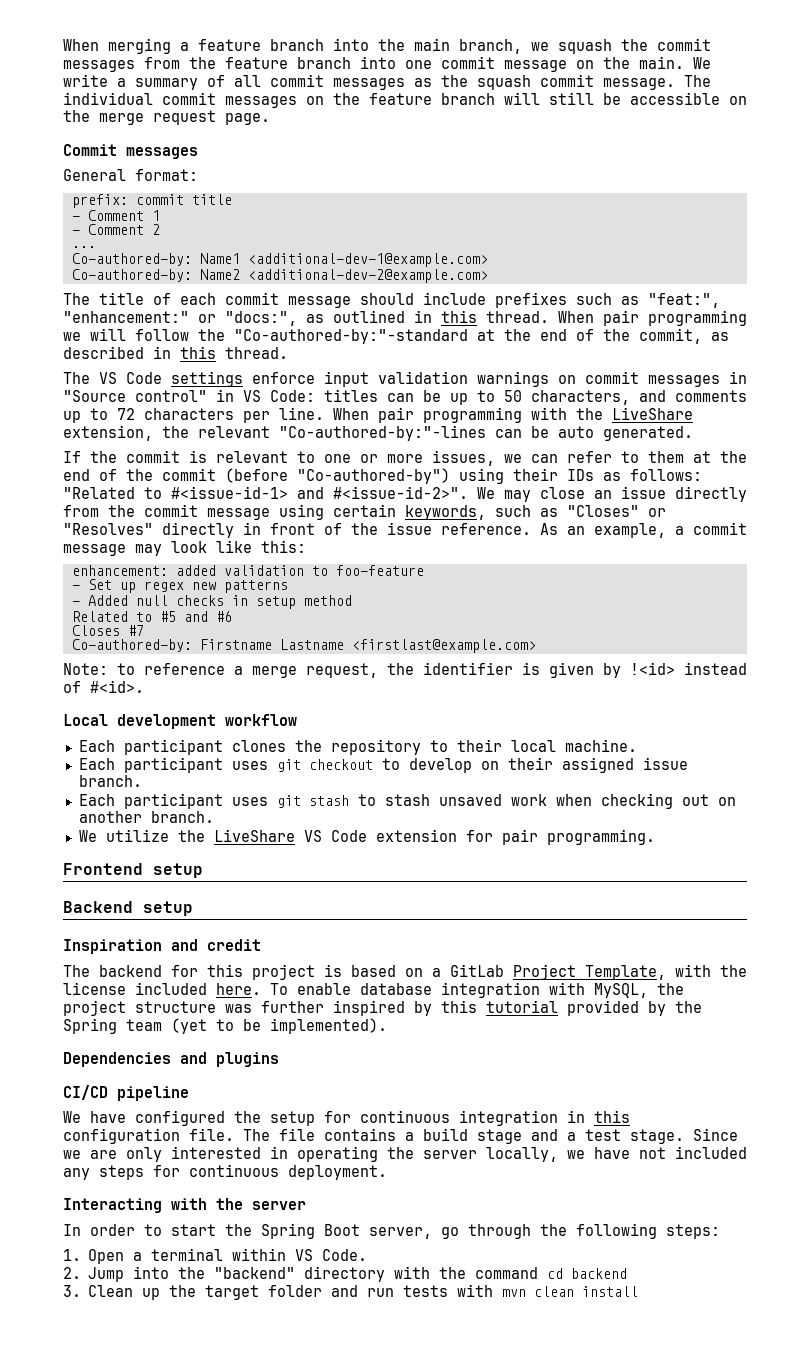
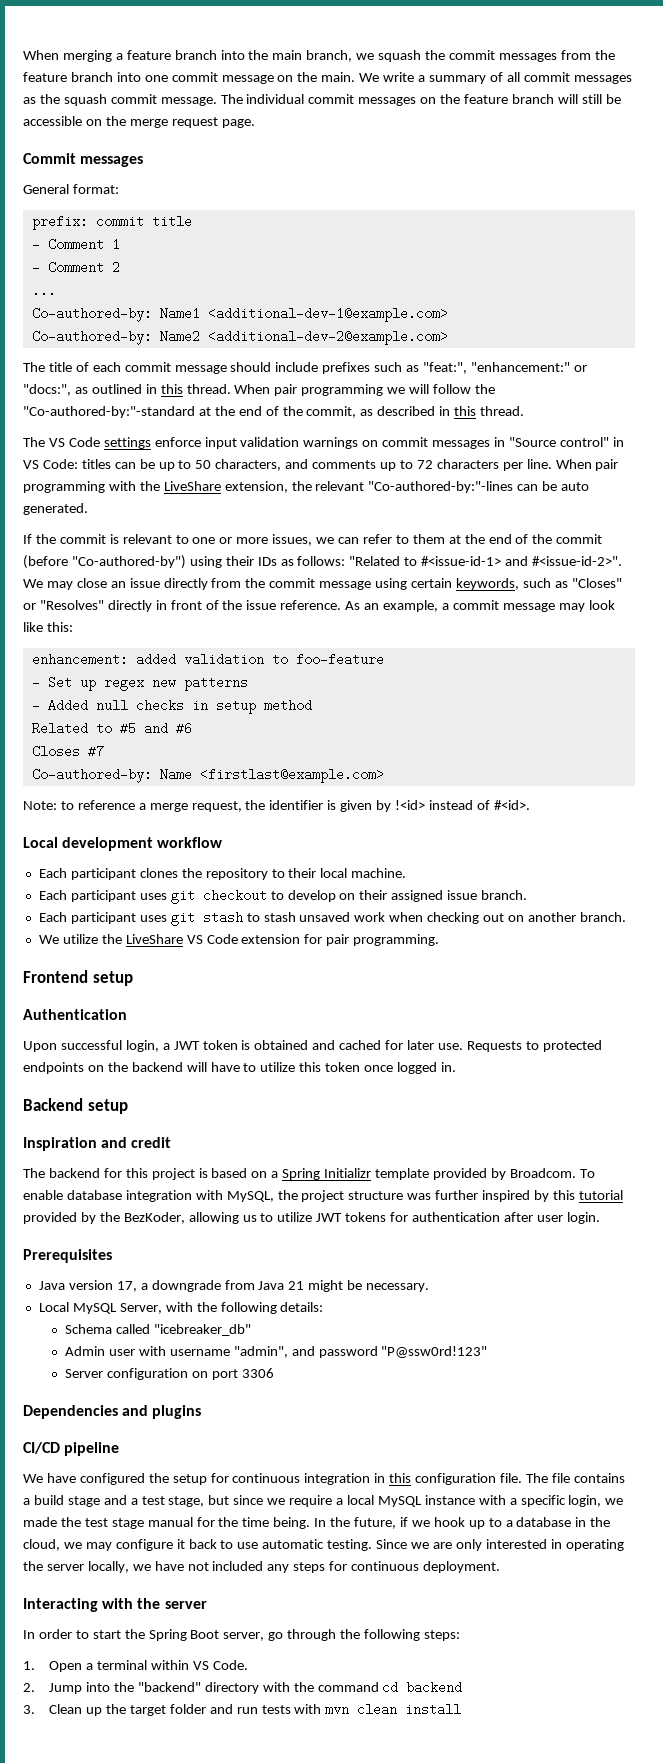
[199,639,344,650] Firstname Lastname -> [159,768,192,781] Name
(203, 870) none -> [23,1009,127,1020] [23,1040,602,1052] [23,1062,456,1074] // Authentication // Upon successful login, a JWT token is obtained and cached for later use. Requests to protected endpoints on the backend will have to utilize this token once logged in.
[450,964,747,980] [63,982,261,995] GitLab Project Template, with the license included here. -> [282,1168,576,1180] Spring Initializr template provided by Broadcom.
[63,1018,387,1034] Spring team (yet to be implemented). -> [123,1212,600,1224] [23,1249,112,1263] [38,1280,430,1292] [38,1302,324,1314] [65,1324,251,1336] [65,1346,488,1358] [65,1368,274,1380] BezKoder, allowing us to utilize JWT tokens for authentication after user login. // Prerequisites // Java version 17, a downgrade from Java 21 might be necessary. // Local MySQL Server, with the following details: // Schema called "icebreaker_db" // Admin user with username "admin", and password "P@ssw0rd!123" // Server configuration on port 3306
[630,1129,684,1144] stage. -> [168,1495,624,1507] [23,1517,611,1529] [23,1539,373,1551] stage, but since we require a local MySQL instance with a specific login, we made the test stage manual for the time being. In the future, if we hook up to a database in the cloud, we may configure it back to use automatic testing.

